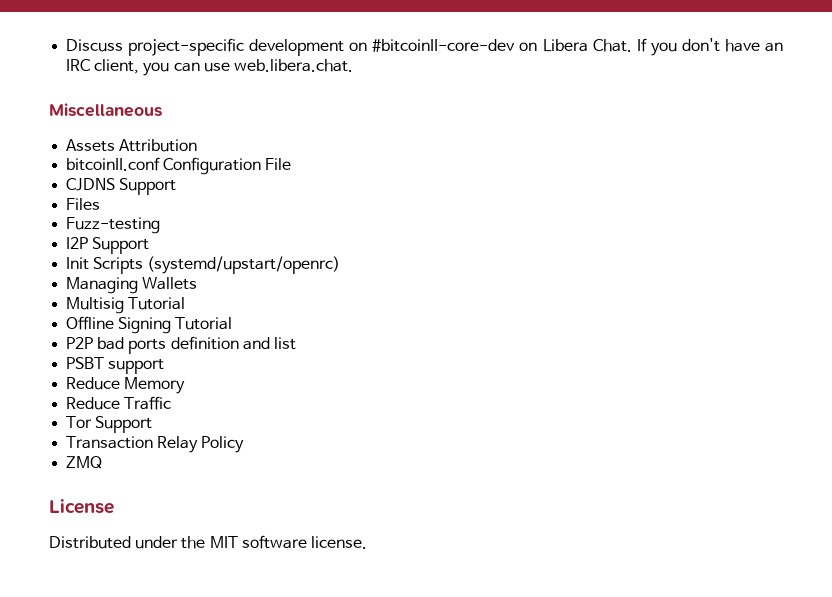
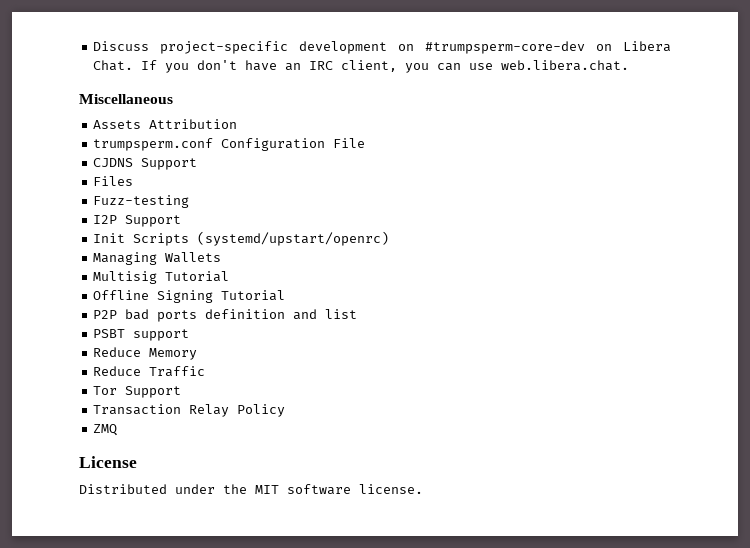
[372,39,516,52] #bitcoinII-core-dev -> [425,41,586,54] #trumpsperm-core-dev
[66,157,161,171] bitcoinII.conf -> [93,138,214,151] trumpsperm.conf

